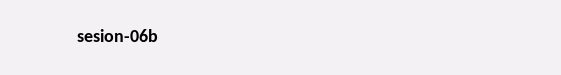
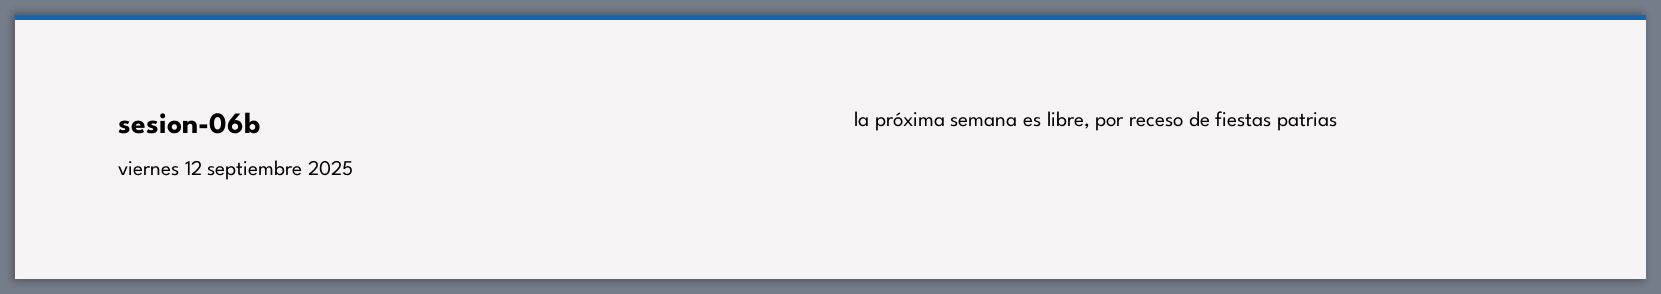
(158, 35) none -> [118,160,354,180] [854,111,1338,131] // viernes 12 septiembre 2025 // la próxima semana es libre, por receso de fiestas patrias

